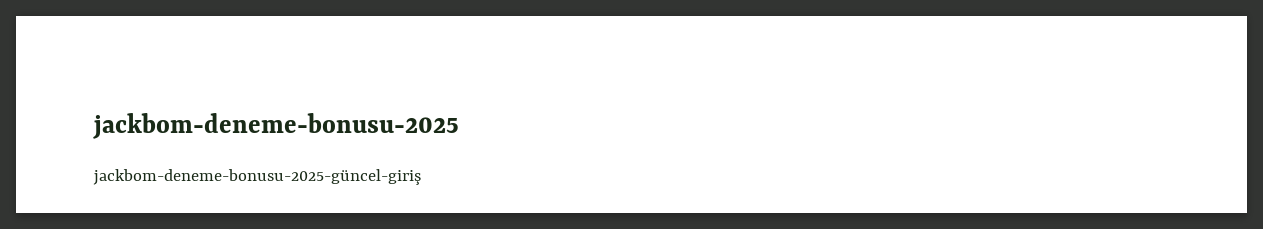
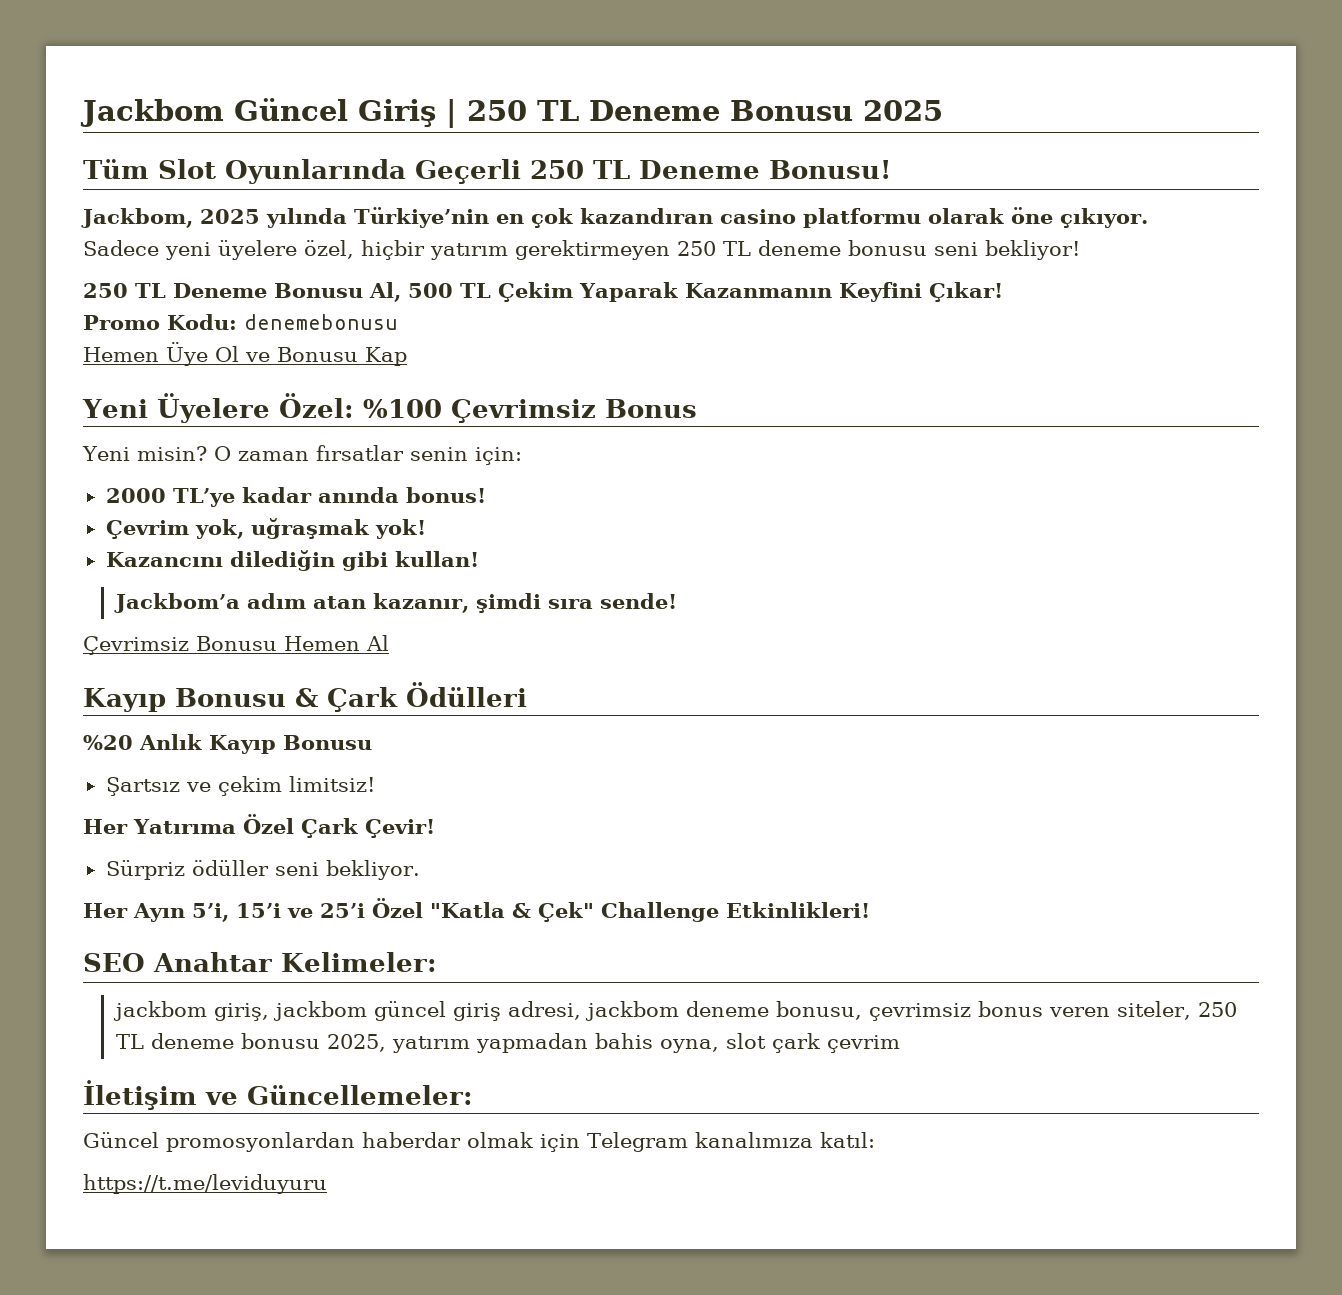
[93,113,459,139] [93,169,421,185] jackbom-deneme-bonusu-2025 // jackbom-deneme-bonusu-2025-güncel-giriş -> [80,98,943,128] [83,159,891,184] [81,207,1148,228] [83,240,1080,260] [83,282,1003,302] [83,314,398,330] [83,342,407,366] [82,393,697,423] [82,445,522,465] [105,487,487,507] [105,518,426,539] [105,550,479,571] [113,593,677,613] [83,635,389,655] [83,682,527,712] [83,734,372,754] [105,776,375,796] [83,814,435,838] [105,860,420,880] [83,898,870,922] [83,952,437,972] [112,1001,1237,1021] [115,1033,900,1053] [83,1080,473,1110] [83,1132,875,1152] [83,1174,327,1194] Jackbom Güncel Giriş | 250 TL Deneme Bonusu 2025 // Tüm Slot Oyunlarında Geçerli 250 TL Deneme Bonusu! // Jackbom, 2025 yılında Türkiye’nin en çok kazandıran casino platformu olarak öne çıkıyor. // Sadece yeni üyelere özel, hiçbir yatırım gerektirmeyen 250 TL deneme bonusu seni bekliyor! // 250 TL Deneme Bonusu Al, 500 TL Çekim Yaparak Kazanmanın Keyfini Çıkar! // Promo Kodu: denemebonusu // Hemen Üye Ol ve Bonusu Kap // Yeni Üyelere Özel: %100 Çevrimsiz Bonus // Yeni misin? O zaman fırsatlar senin için: // 2000 TL’ye kadar anında bonus! // Çevrim yok, uğraşmak yok! // Kazancını dilediğin gibi kullan! // Jackbom’a adım atan kazanır, şimdi sıra sende! // Çevrimsiz Bonusu Hemen Al // Kayıp Bonusu & Çark Ödülleri // %20 Anlık Kayıp Bonusu // Şartsız ve çekim limitsiz! // Her Yatırıma Özel Çark Çevir! // Sürpriz ödüller seni bekliyor. // Her Ayın 5’i, 15’i ve 25’i Özel "Katla & Çek" Challenge Etkinlikleri! // SEO Anahtar Kelimeler: // jackbom giriş, jackbom güncel giriş adresi, jackbom deneme bonusu, çevrimsiz bonus veren siteler, 250 TL deneme bonusu 2025, yatırım yapmadan bahis oyna, slot çark çevrim // İletişim ve Güncellemeler: // Güncel promosyonlardan haberdar olmak için Telegram kanalımıza katıl: // https://t.me/leviduyuru

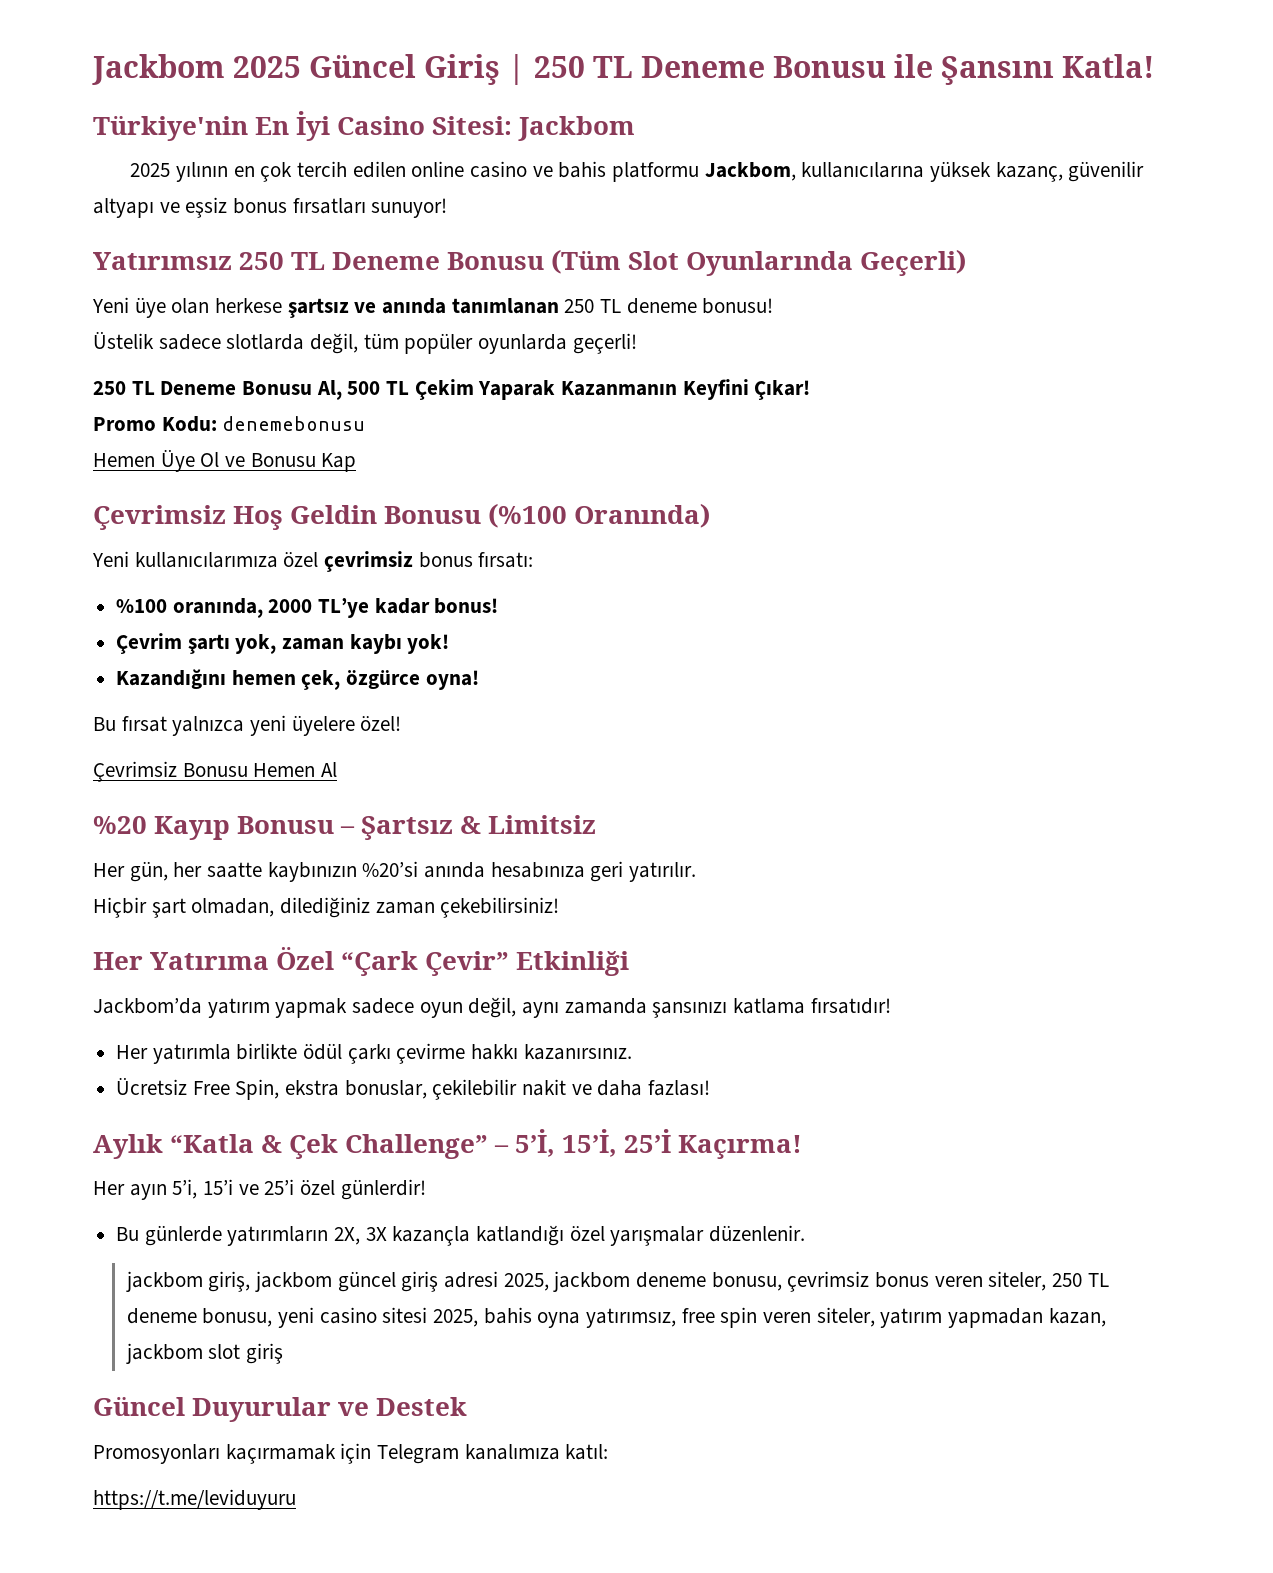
[80,99,224,127] Jackbom -> [92,54,302,85] Jackbom 2025
[863,100,943,121] [83,159,891,184] [81,207,1148,228] [83,240,1080,260] 2025 // Tüm Slot Oyunlarında Geçerli 250 TL Deneme Bonusu! // Jackbom, 2025 yılında Türkiye’nin en çok kazandıran casino platformu olarak öne çıkıyor. // Sadece yeni üyelere özel, hiçbir yatırım gerektirmeyen 250 TL deneme bonusu seni bekliyor! -> [893,54,1155,85] [93,111,636,141] [130,161,1145,182] [93,197,448,218] [93,249,967,276] [92,297,774,318] [93,331,637,354] ile Şansını Katla! // Türkiye'nin En İyi Casino Sitesi: Jackbom // 2025 yılının en çok tercih edilen online casino ve bahis platformu Jackbom, kullanıcılarına yüksek kazanç, güvenilir altyapı ve eşsiz bonus fırsatları sunuyor! // Yatırımsız 250 TL Deneme Bonusu (Tüm Slot Oyunlarında Geçerli) // Yeni üye olan herkese şartsız ve anında tanımlanan 250 TL deneme bonusu! // Üstelik sadece slotlarda değil, tüm popüler oyunlarda geçerli!
[82,393,697,423] [82,445,522,465] Yeni Üyelere Özel: %100 Çevrimsiz Bonus // Yeni misin? O zaman fırsatlar senin için: // -> [93,503,711,530] [92,551,534,572] [116,598,263,618] Çevrimsiz Hoş Geldin Bonusu (%100 Oranında) // Yeni kullanıcılarımıza özel çevrimsiz bonus fırsatı: // %100 oranında,
[318,487,400,503] anında -> (430, 606) none
[194,518,426,539] [105,550,479,571] [113,593,677,613] yok, uğraşmak yok! // Kazancını dilediğin gibi kullan! // Jackbom’a adım atan kazanır, şimdi sıra sende! -> [187,634,450,654] [116,669,479,690] [93,715,402,736] şartı yok, zaman kaybı yok! // Kazandığını hemen çek, özgürce oyna! // Bu fırsat yalnızca yeni üyelere özel!
[83,682,527,712] [83,734,372,754] [105,776,375,796] [83,814,435,838] [105,860,420,880] [83,898,870,922] [83,952,437,972] Kayıp Bonusu & Çark Ödülleri // %20 Anlık Kayıp Bonusu // Şartsız ve çekim limitsiz! // Her Yatırıma Özel Çark Çevir! // Sürpriz ödüller seni bekliyor. // Her Ayın 5’i, 15’i ve 25’i Özel "Katla & Çek" Challenge Etkinlikleri! // SEO Anahtar Kelimeler: -> [93,815,597,840] [93,861,697,882] [93,897,560,918] [93,947,630,976] [93,997,891,1018] [116,1043,632,1064] [116,1077,711,1100] [93,1129,803,1159] [93,1179,426,1200] [116,1225,806,1246] %20 Kayıp Bonusu – Şartsız & Limitsiz // Her gün, her saatte kaybınızın %20’si anında hesabınıza geri yatırılır. // Hiçbir şart olmadan, dilediğiniz zaman çekebilirsiniz! // Her Yatırıma Özel “Çark Çevir” Etkinliği // Jackbom’da yatırım yapmak sadece oyun değil, aynı zamanda şansınızı katlama fırsatıdır! // Her yatırımla birlikte ödül çarkı çevirme hakkı kazanırsınız. // Ücretsiz Free Spin, ekstra bonuslar, çekilebilir nakit ve daha fazlası! // Aylık “Katla & Çek Challenge” – 5’İ, 15’İ, 25’İ Kaçırma! // Her ayın 5’i, 15’i ve 25’i özel günlerdir! // Bu günlerde yatırımların 2X, 3X kazançla katlandığı özel yarışmalar düzenlenir.
[507,1001,581,1020] adresi, -> [444,1271,549,1291] adresi 2025,
[240,1033,900,1053] [83,1080,473,1110] [83,1132,533,1152] bonusu 2025, yatırım yapmadan bahis oyna, slot çark çevrim // İletişim ve Güncellemeler: // Güncel promosyonlardan haberdar olmak -> [202,1307,1106,1328] [125,1343,284,1364] [93,1397,468,1422] [93,1444,336,1464] bonusu, yeni casino sitesi 2025, bahis oyna yatırımsız, free spin veren siteler, yatırım yapmadan kazan, jackbom slot giriş // Güncel Duyurular ve Destek // Promosyonları kaçırmamak

